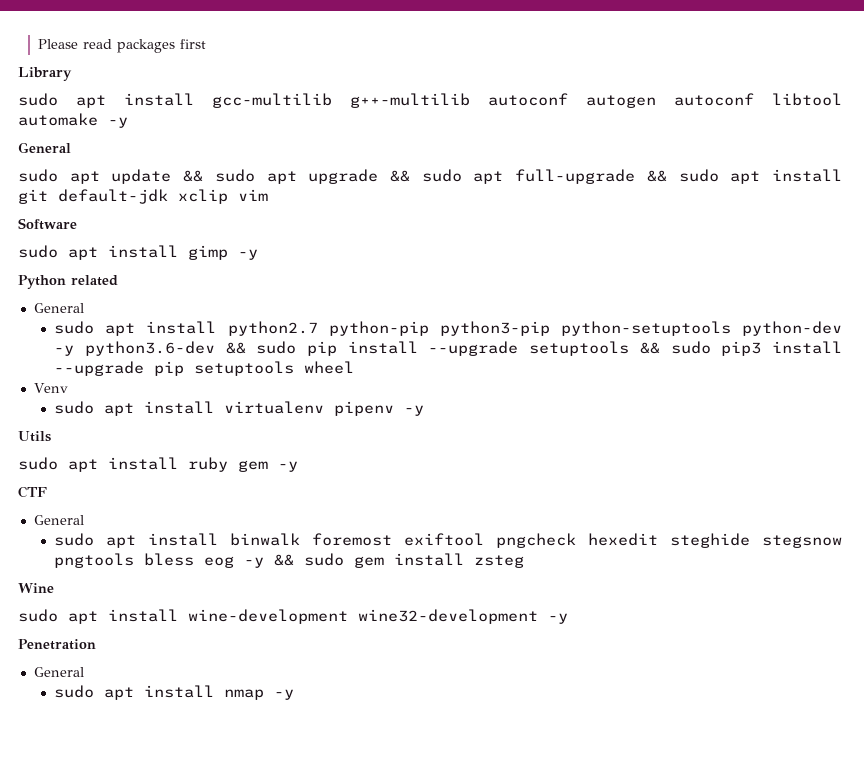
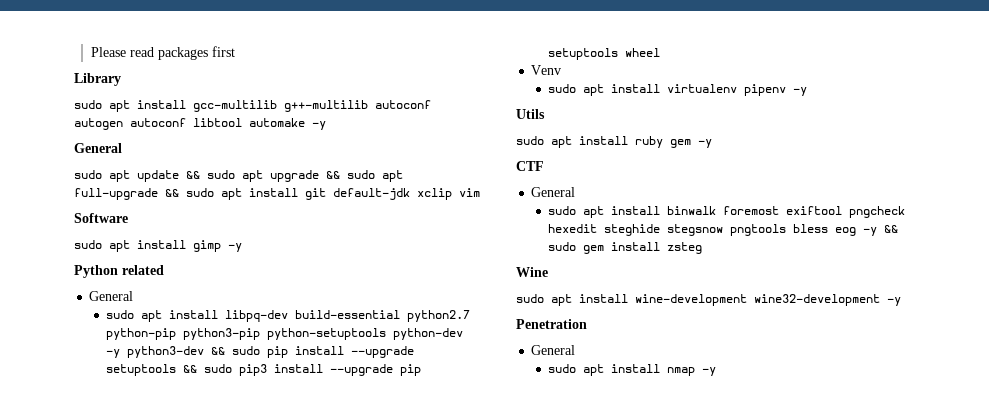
(217, 327) none -> [225,310,401,322] libpq-dev build-essential
[84,341,215,356] python3.6-dev -> [127,346,205,358] python3-dev

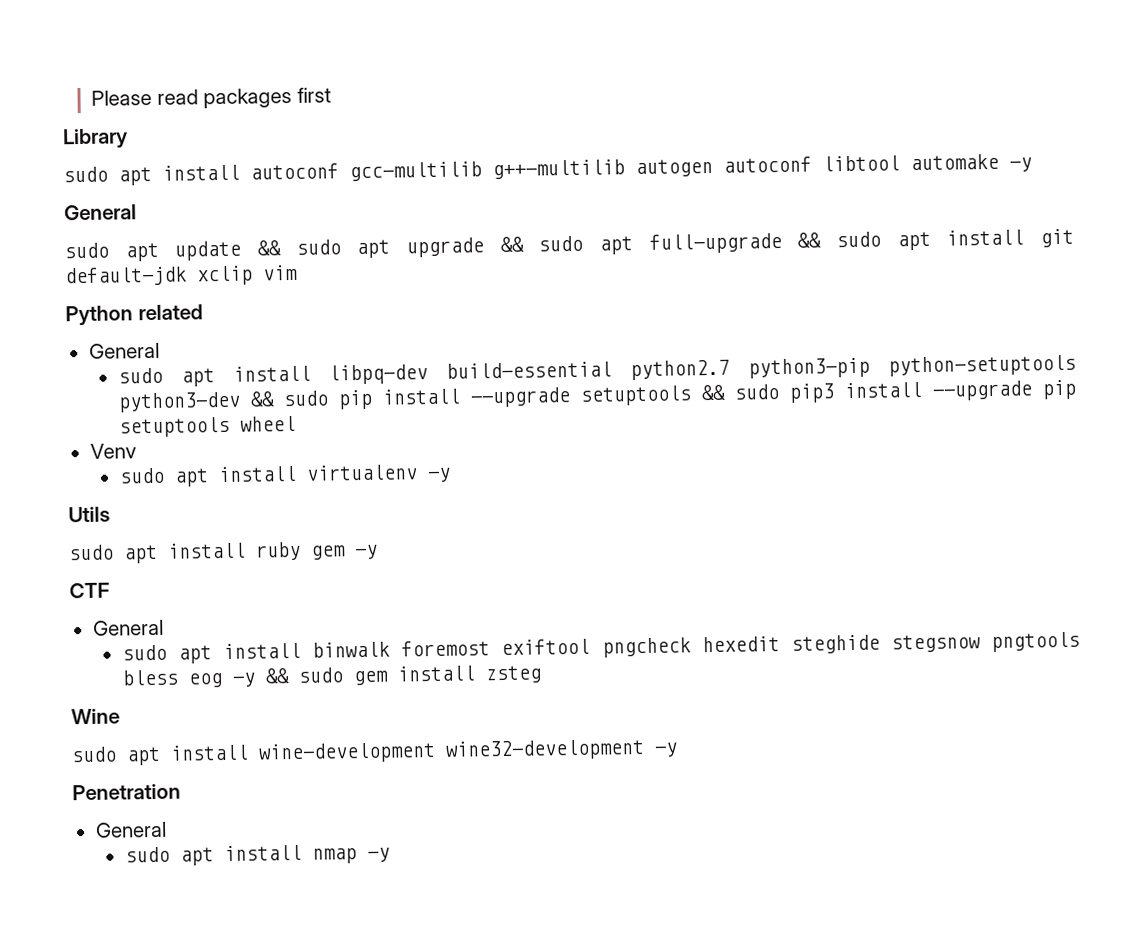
(186, 104) none -> [250,163,339,180] autoconf
[375,100,431,109] autoconf -> (625, 169) none
[74,213,128,223] [74,240,242,252] // Software // sudo apt install gimp -y -> (298, 272) none
[106,328,177,340] python-pip -> (731, 370) none
[393,328,464,340] [106,349,121,358] python-dev -y -> (1076, 365) none
[744,84,787,96] pipenv -> (418, 472) none

